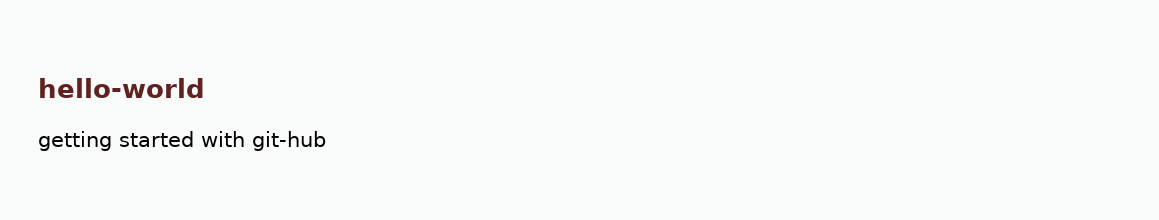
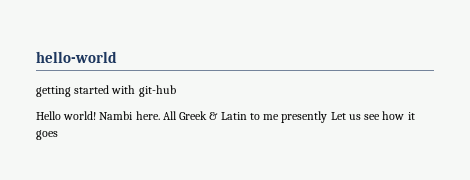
(326, 141) none -> [36,111,415,123] [36,130,58,140] // Hello world! Nambi here. All Greek & Latin to me presently Let us see how it goes

